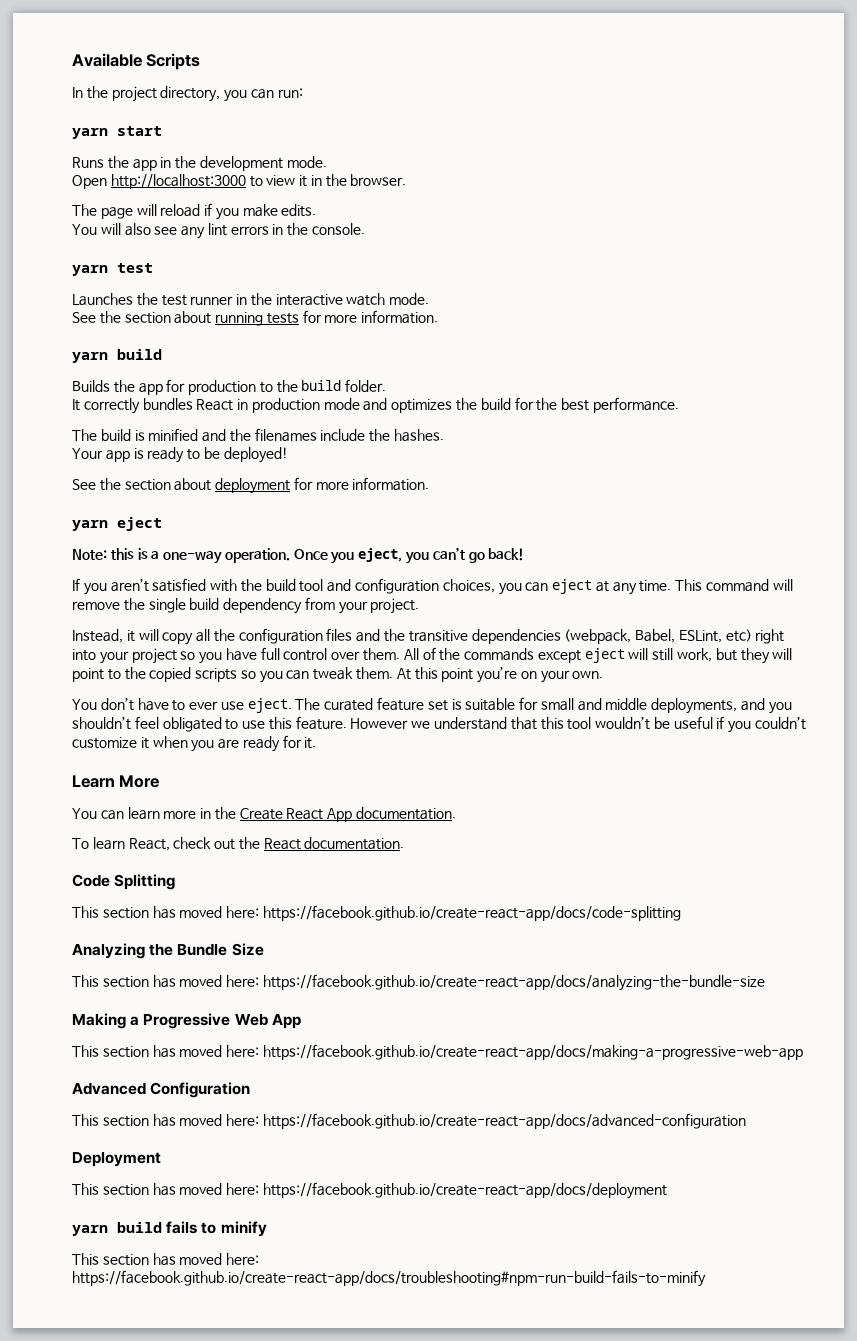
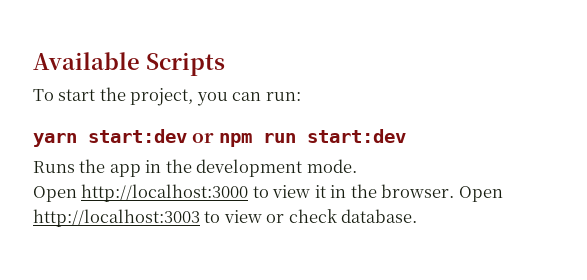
[72,86,221,102] In the project directory, -> [33,87,194,106] To start the project,
[117,126,162,136] start -> [88,129,407,147] start:dev or npm run start:dev
[72,203,317,220] [72,223,366,239] [72,263,153,276] [72,293,430,306] [72,310,439,326] [72,349,162,363] [72,379,387,395] [72,397,679,414] [72,428,445,442] [72,447,288,463] [72,477,430,494] [72,517,162,531] [72,547,525,564] [72,578,793,595] [72,597,420,614] [72,628,785,645] [72,647,793,664] [72,666,604,683] [72,697,792,714] [72,716,807,733] [72,735,317,752] [72,775,160,788] [72,807,457,822] [72,837,405,851] [72,874,176,890] [72,905,681,921] [72,943,264,959] [72,974,765,991] [72,1013,301,1029] [72,1044,803,1060] [72,1082,251,1098] [72,1113,746,1129] [72,1152,161,1167] [72,1182,667,1199] [72,1221,267,1237] [72,1253,260,1266] [72,1270,706,1287] // The page will reload if you make edits. // You will also see any lint errors in the console. // yarn test // Launches the test runner in the interactive watch mode. // See the section about running tests for more information. // yarn build // Builds the app for production to the build folder. // It correctly bundles React in production mode and optimizes the build for the best performance. // The build is minified and the filenames include the hashes. // Your app is ready to be deployed! // See the section about deployment for more information. // yarn eject // Note: this is a one-way operation. Once you eject, you can’t go back! // If you aren’t satisfied with the build tool and configuration choices, you can eject at any time. This command will remove the single build dependency from your project. // Instead, it will copy all the configuration files and the transitive dependencies (webpack, Babel, ESLint, etc) right into your project so you have full control over them. All of the commands except eject will still work, but they will point to the copied scripts so you can tweak them. At this point you’re on your own. // You don’t have to ever use eject. The curated feature set is suitable for small and middle deployments, and you shouldn’t feel obligated to use this feature. However we understand that this tool wouldn’t be useful if you couldn’t customize it when you are ready for it. // Learn More // You can learn more in the Create React App documentation. // To learn React, check out the React documentation. // Code Splitting // This section has moved here: https://facebook.github.io/create-react-app/docs/code-splitting // Analyzing the Bundle Size // This section has moved here: https://facebook.github.io/create-react-app/docs/analyzing-the-bundle-size // Making a Progressive Web App // This section has moved here: https://facebook.github.io/create-react-app/docs/making-a-progressive-web-app // Advanced Configuration // This section has moved here: https://facebook.github.io/create-react-app/docs/advanced-configuration // Deployment // This section has moved here: https://facebook.github.io/create-react-app/docs/deployment // yarn build fails to minify // This section has moved here: https://facebook.github.io/create-react-app/docs/troubleshooting#npm-run-build-fails-to-minify -> [458,186,503,202] [33,209,418,227] Open http://localhost:3003 to view or check database.

